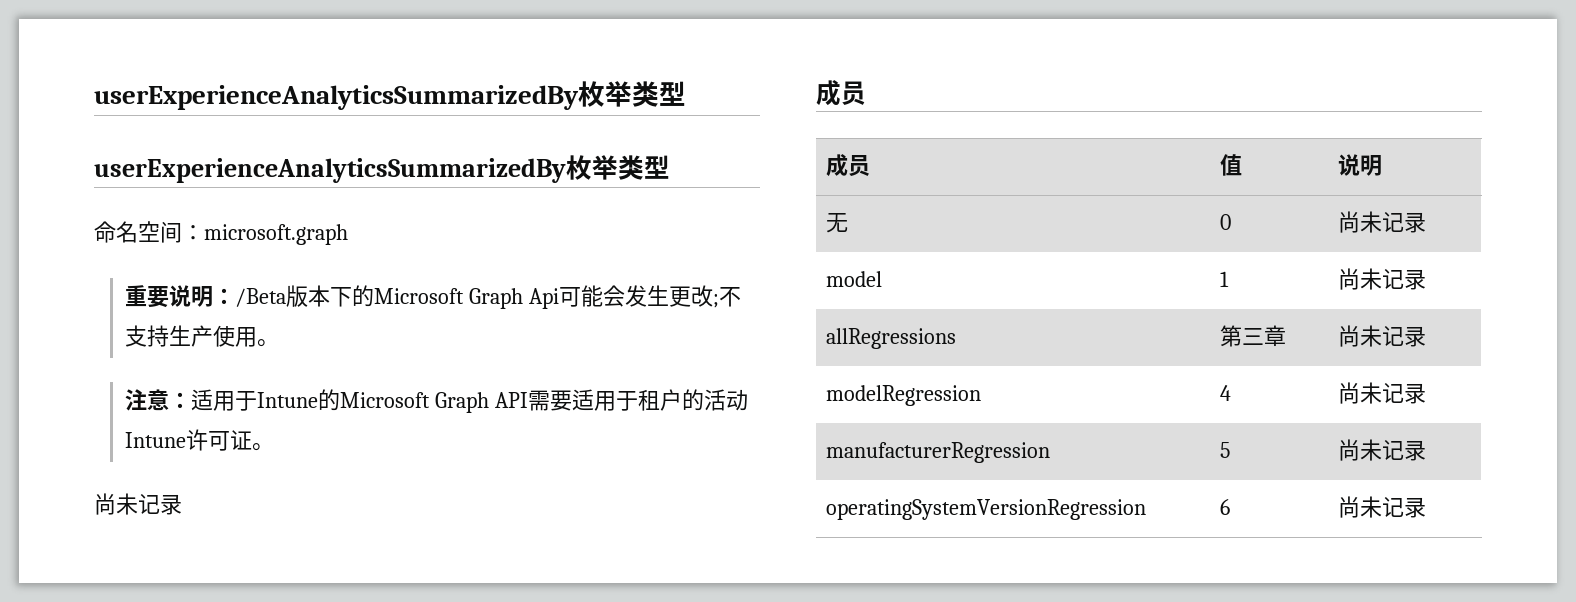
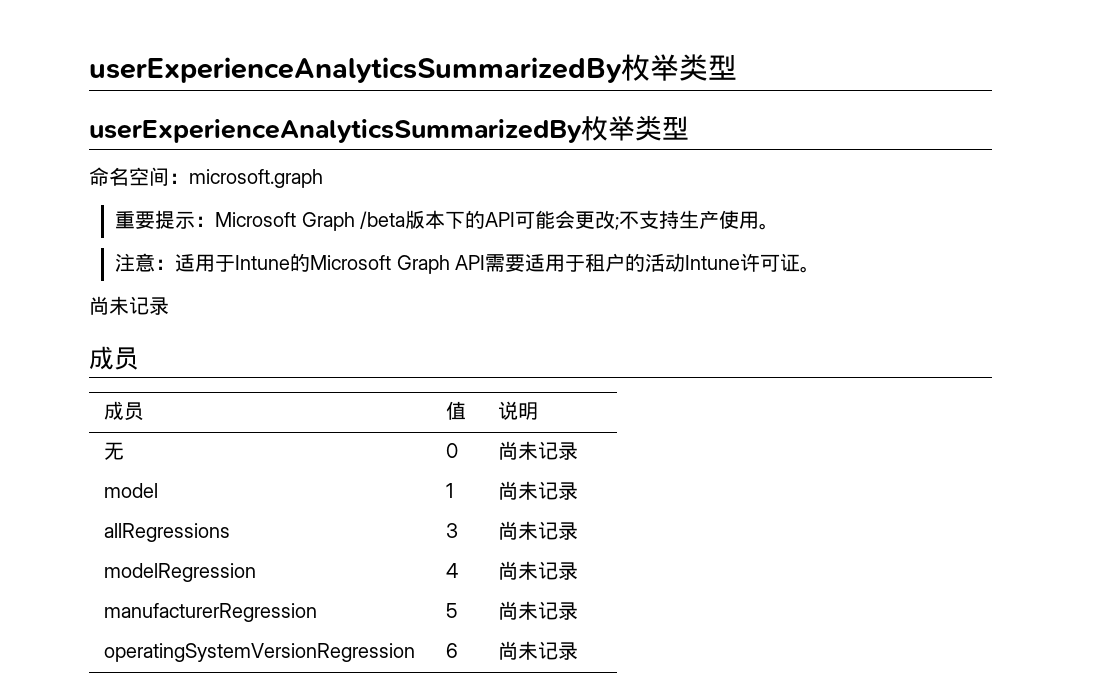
[169,285,670,309] 说明：/Beta版本下的Microsoft Graph Api可能会发生 -> [155,210,575,231] 提示：Microsoft Graph /beta版本下的API可能会
[1219,325,1286,347] 第三章 -> [446,523,459,538] 3

